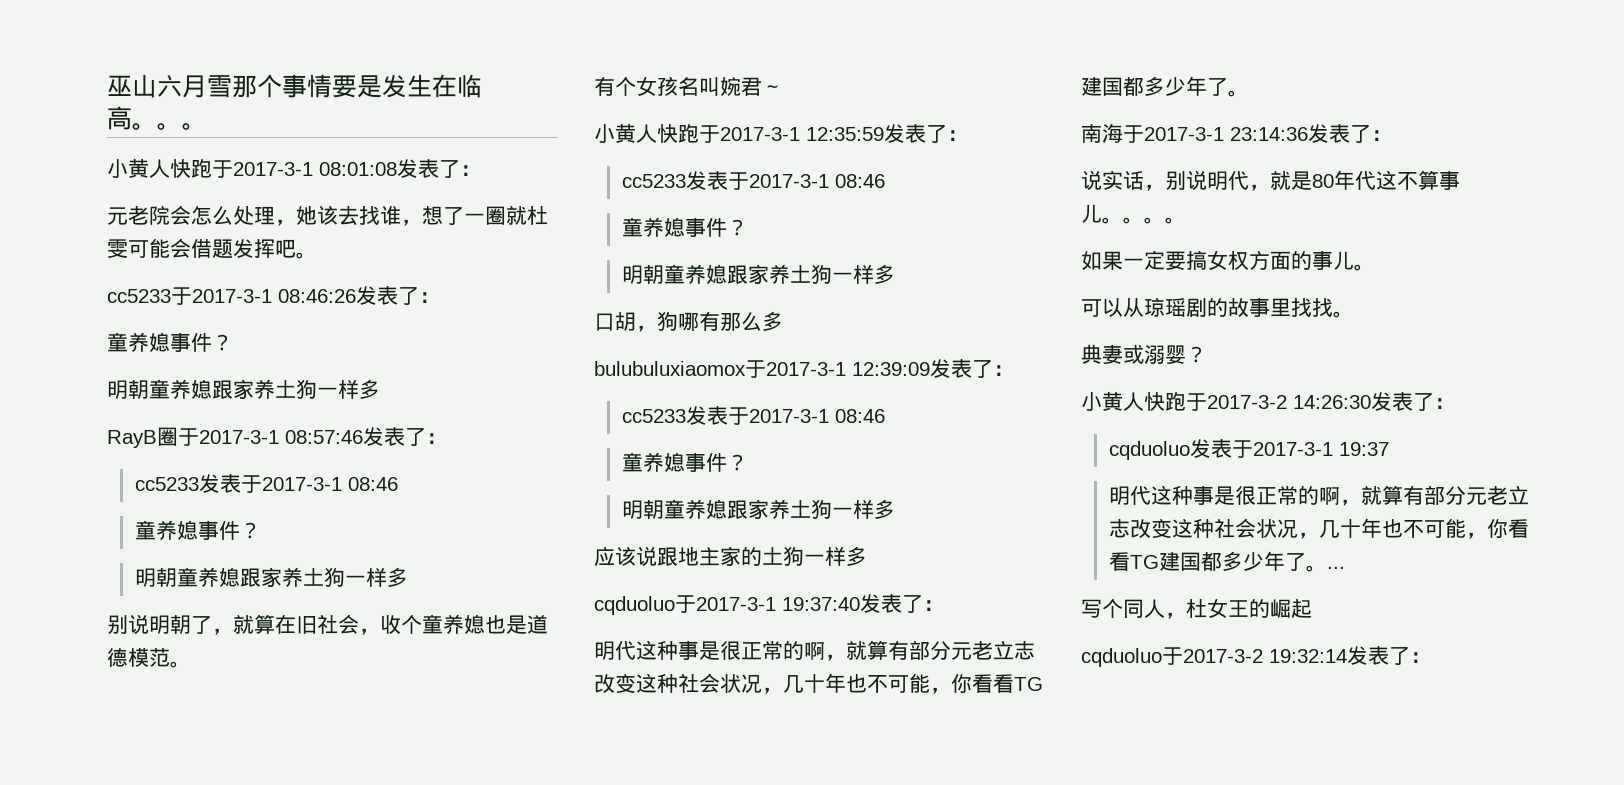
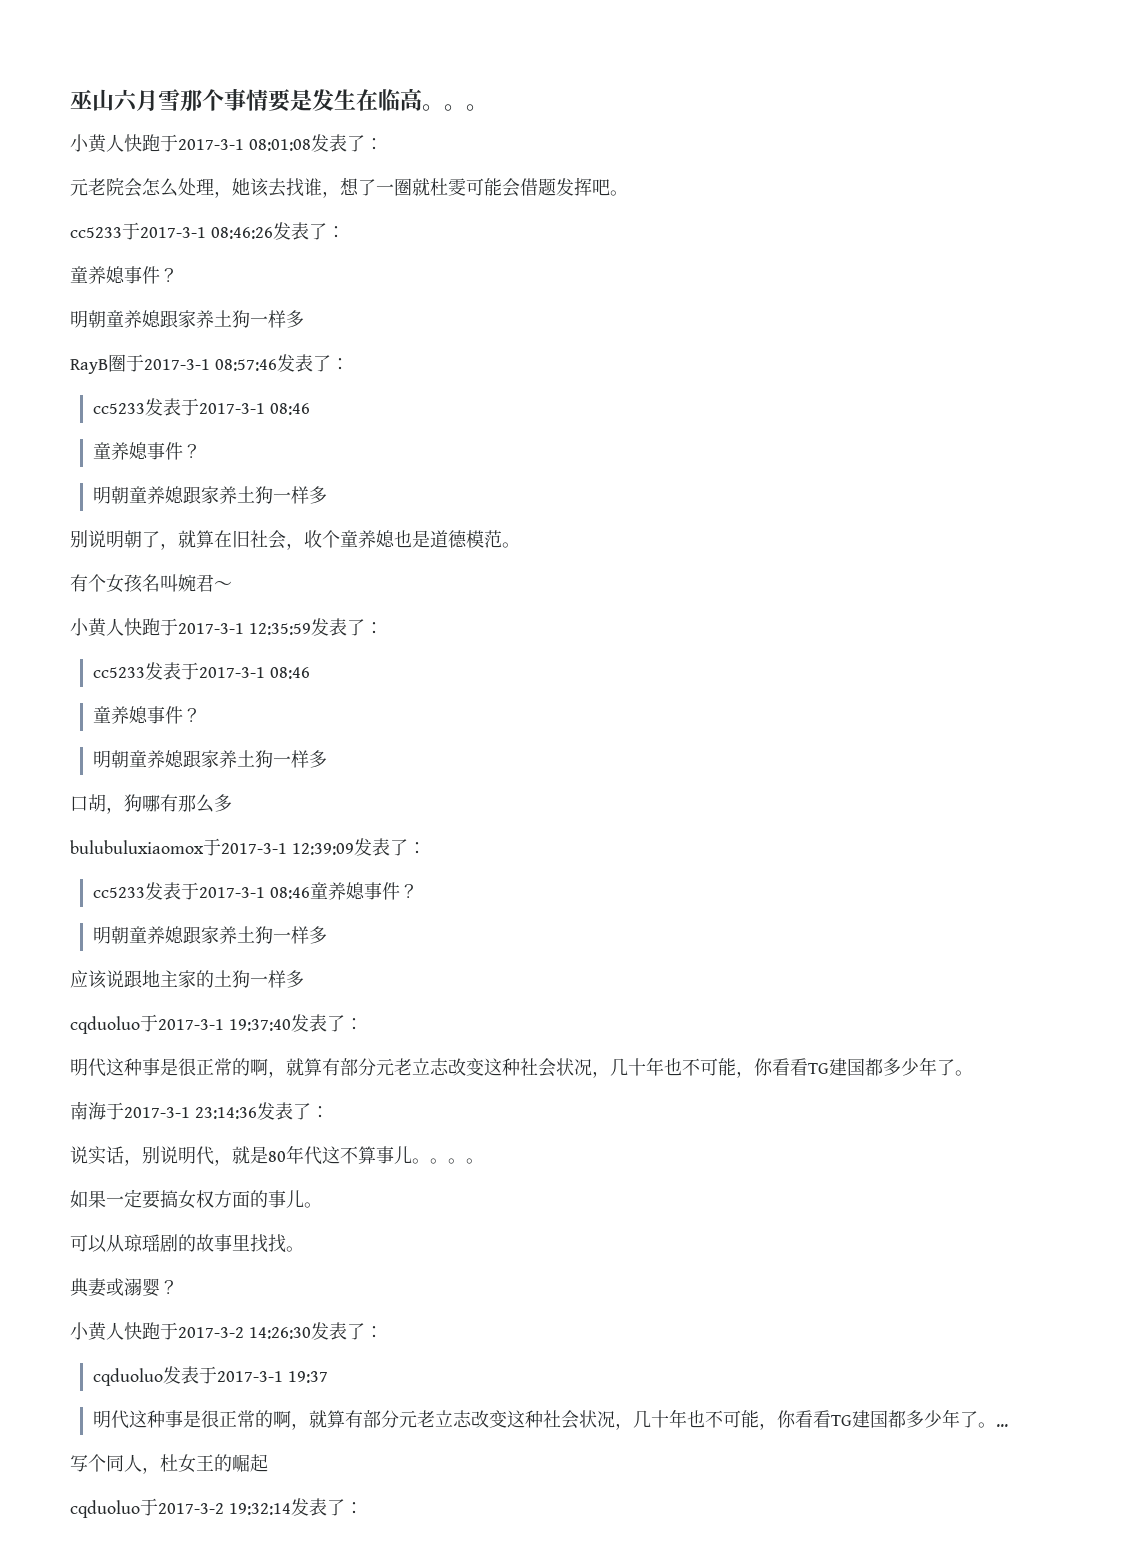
(885, 416) // -> (310, 893) none

